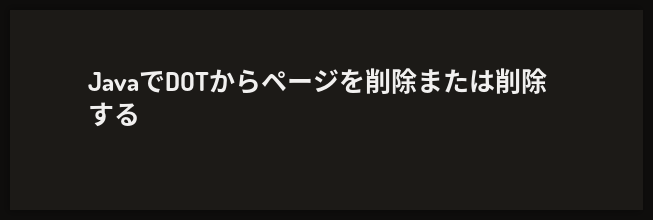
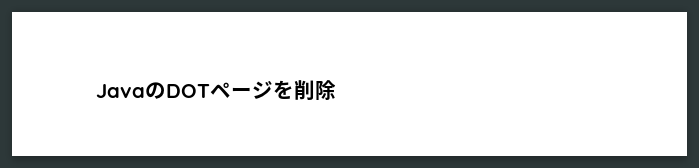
[139,69,261,94] でDOTから -> [145,82,210,99] のDOT
[417,68,547,94] [88,102,140,127] または削除する -> (336, 90) none

